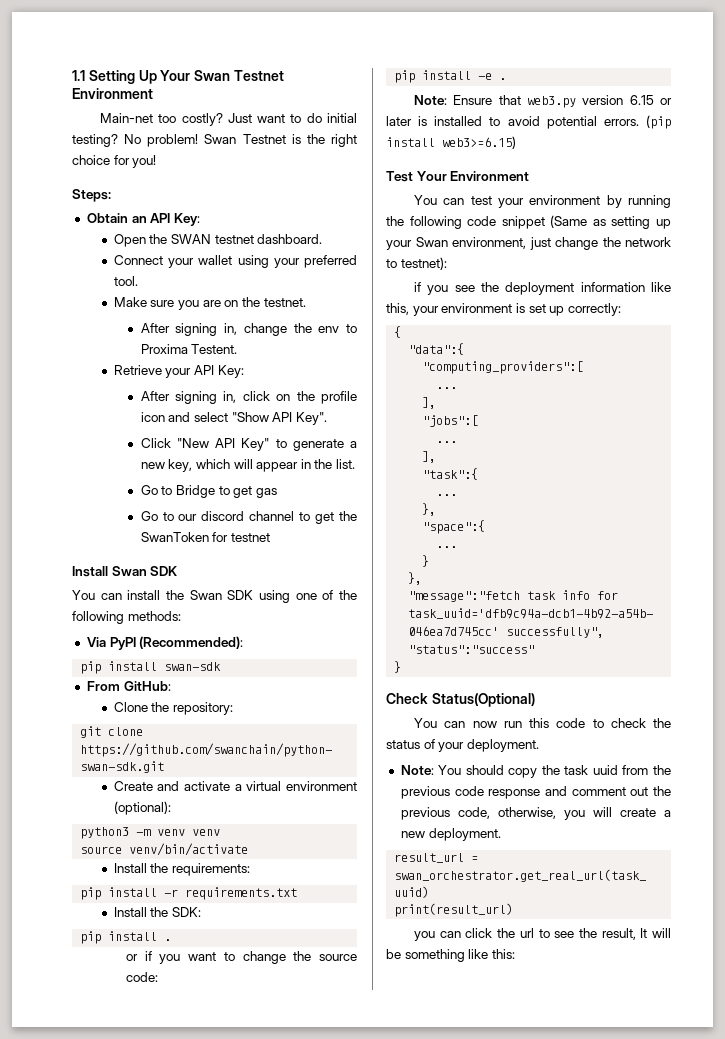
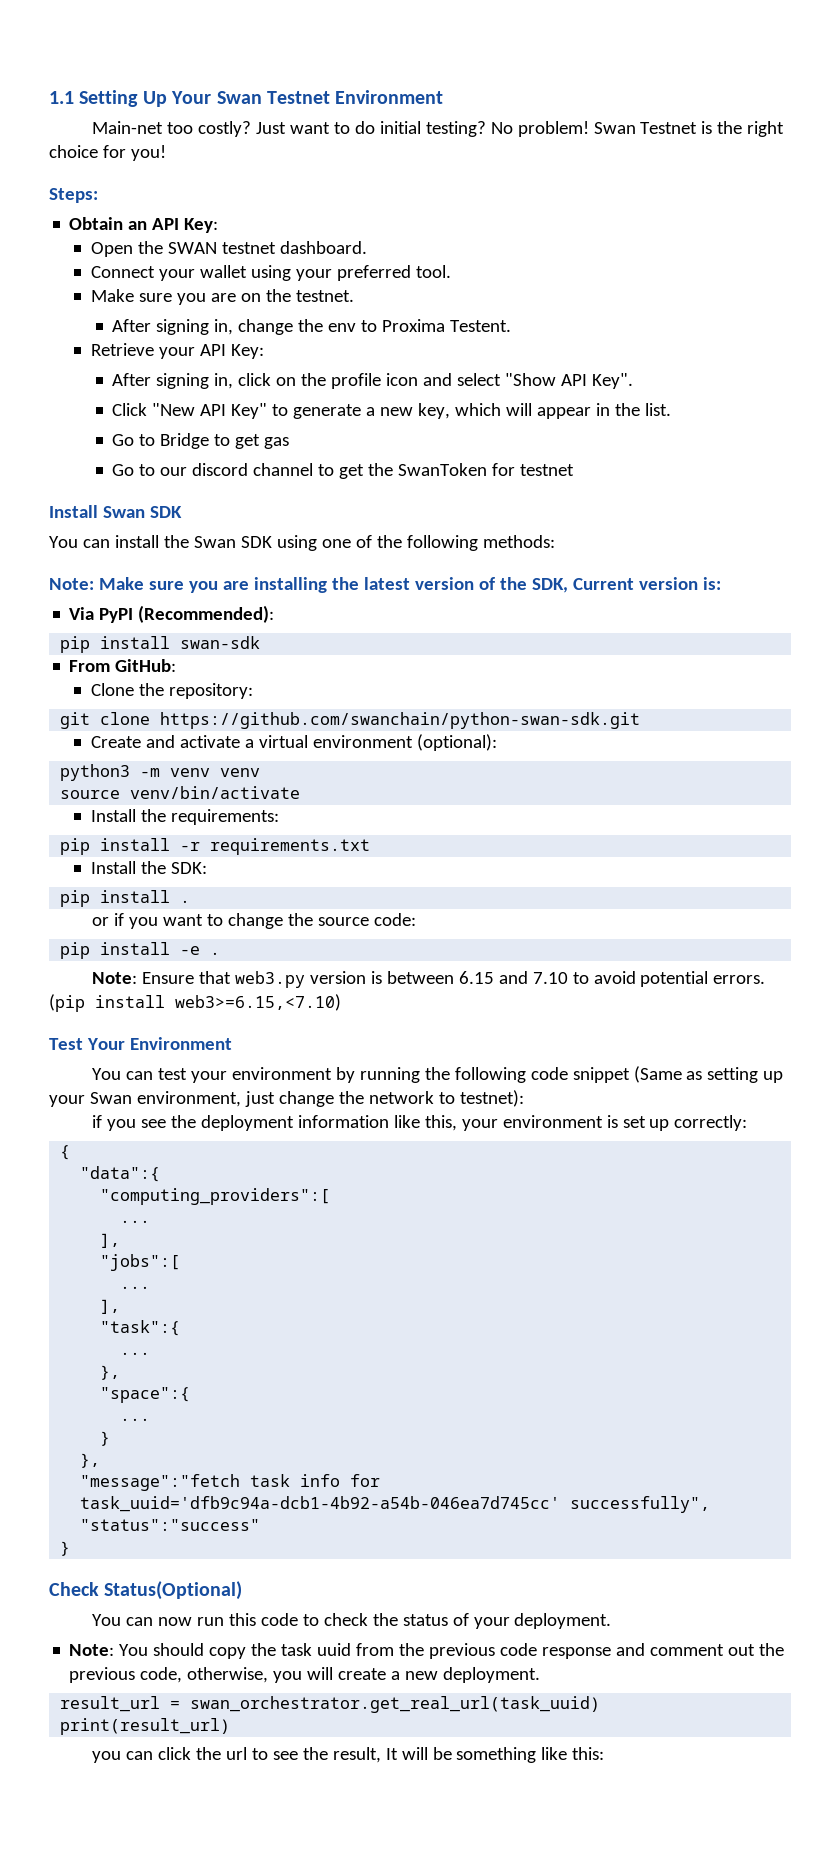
(181, 616) none -> [49,577,721,593] // Note: Make sure you are installing the latest version of the SDK, Current version is:
[629,95,672,105] [386,116,483,126] 6.15 or later is installed -> [370,971,568,984] is between 6.15 and 7.10
[442,136,516,149] web3>=6.15) -> [175,994,341,1011] web3>=6.15,<7.10)

